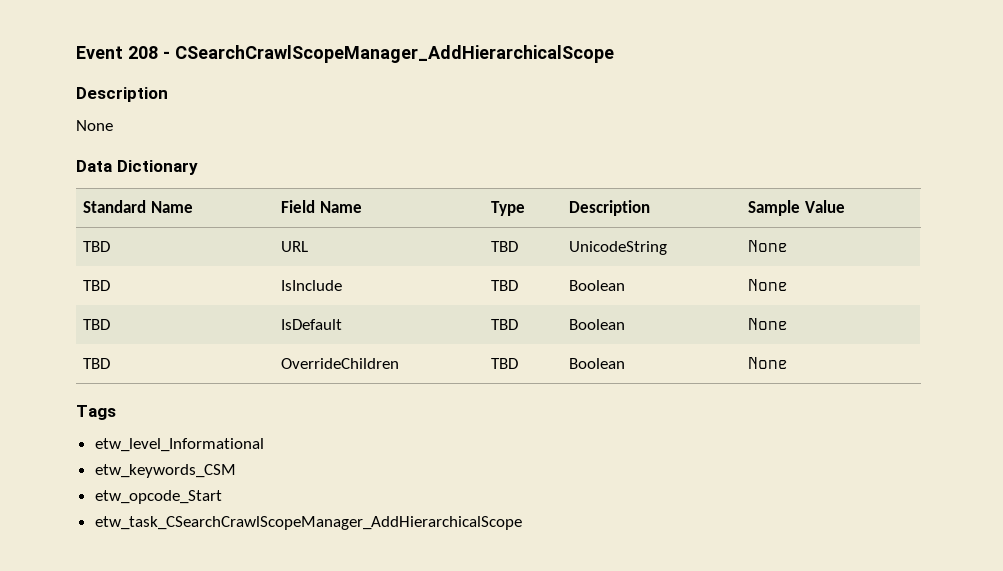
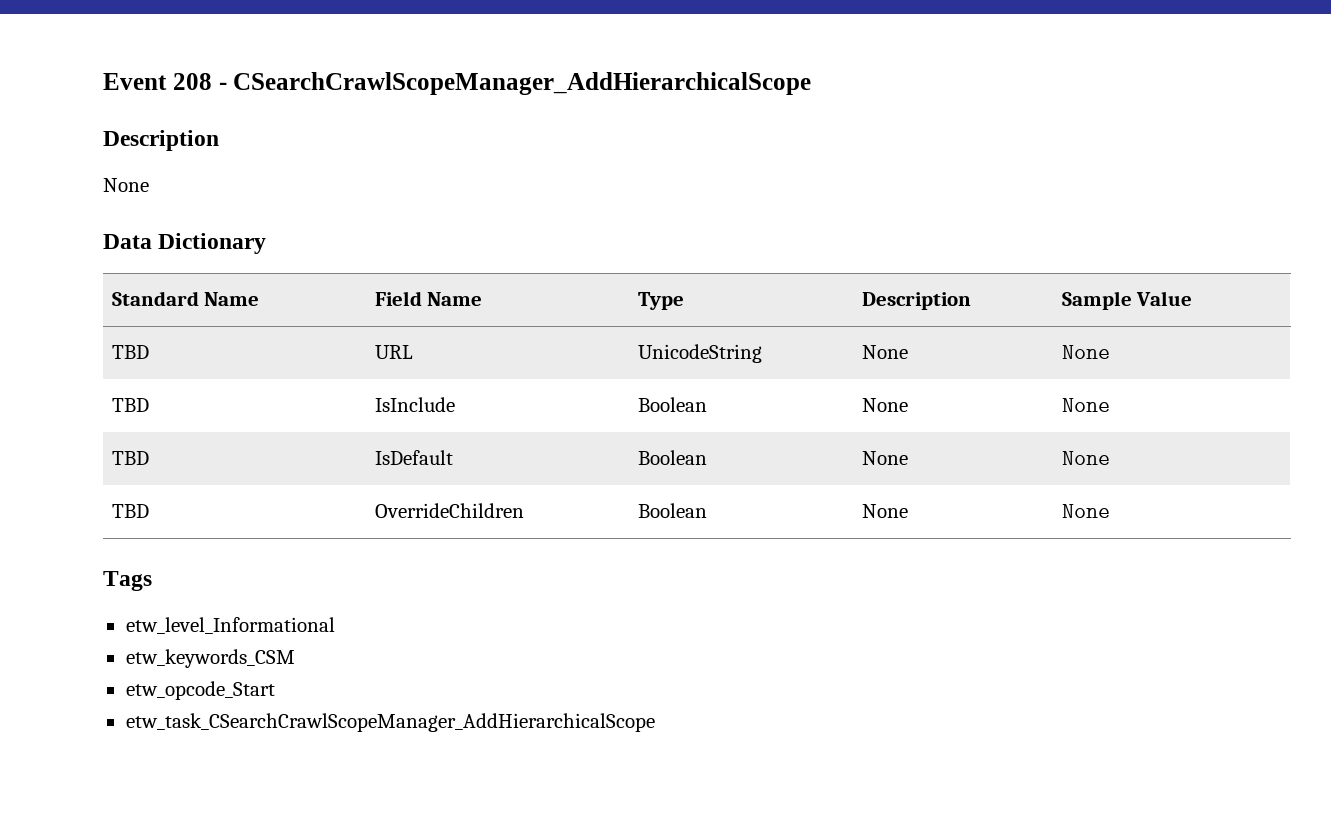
[491,241,519,252] [569,241,668,255] TBD | UnicodeString -> [637,344,762,363] [861,345,908,359] UnicodeString | None
[491,280,519,291] [569,280,626,291] TBD | Boolean -> [637,397,707,412] [861,398,908,412] Boolean | None
[491,319,519,330] [569,319,626,330] TBD | Boolean -> [637,450,707,465] [861,451,908,465] Boolean | None
[491,358,519,369] [569,358,626,369] TBD | Boolean -> [637,503,707,518] [861,504,908,518] Boolean | None

